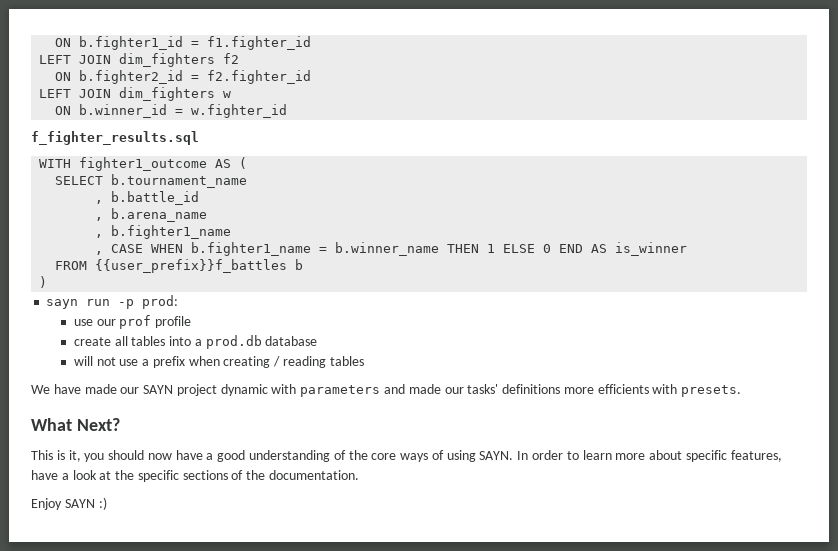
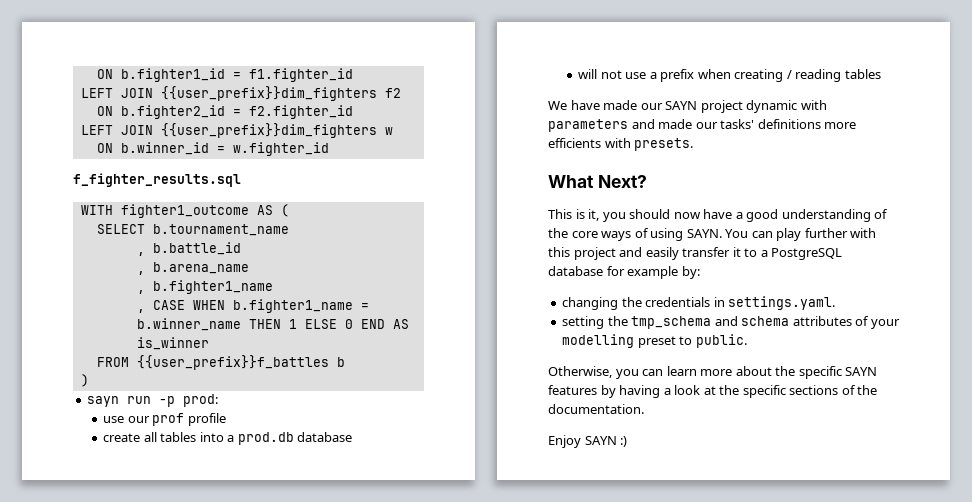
[119,53,216,67] dim_fighters -> [160,86,377,101] {{user_prefix}}dim_fighters
[119,87,216,101] dim_fighters -> [160,123,377,138] {{user_prefix}}dim_fighters
[517,450,782,462] [31,470,58,480] In order to learn more about specific features, have -> [725,228,877,241] [548,247,843,260] [548,266,700,279] [562,296,836,310] [562,316,900,329] [562,334,747,348] [548,366,878,379] [548,385,661,398] You can play further with this project and easily transfer it to a PostgreSQL database for example by: // changing the credentials in settings.yaml. // setting the tmp_schema and schema attributes of your modelling preset to public. // Otherwise, you can learn more about the specific SAYN features by having

